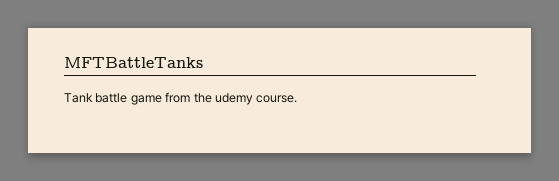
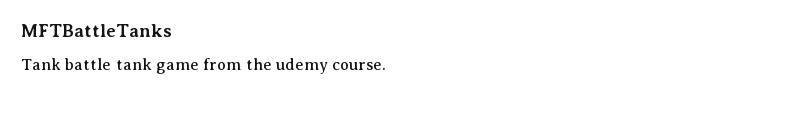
(128, 98) none -> [115,58,152,70] tank

